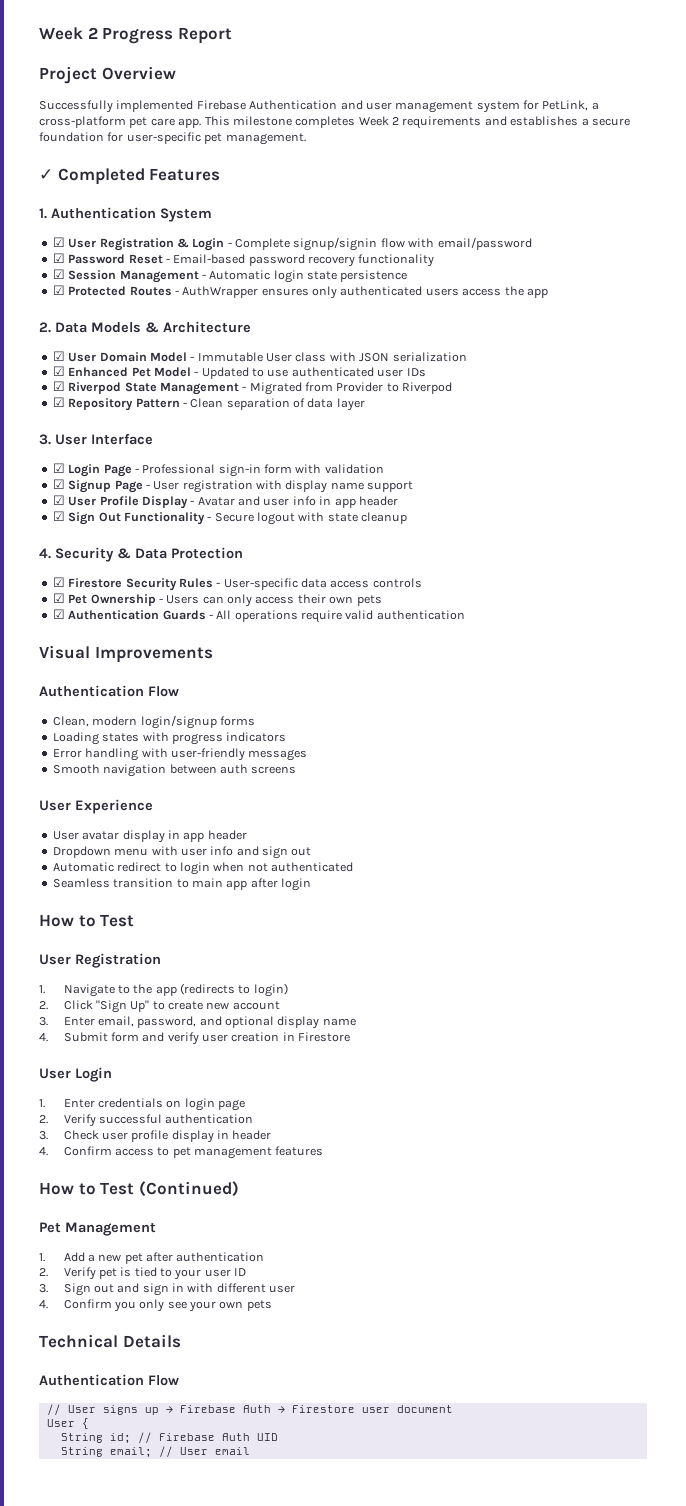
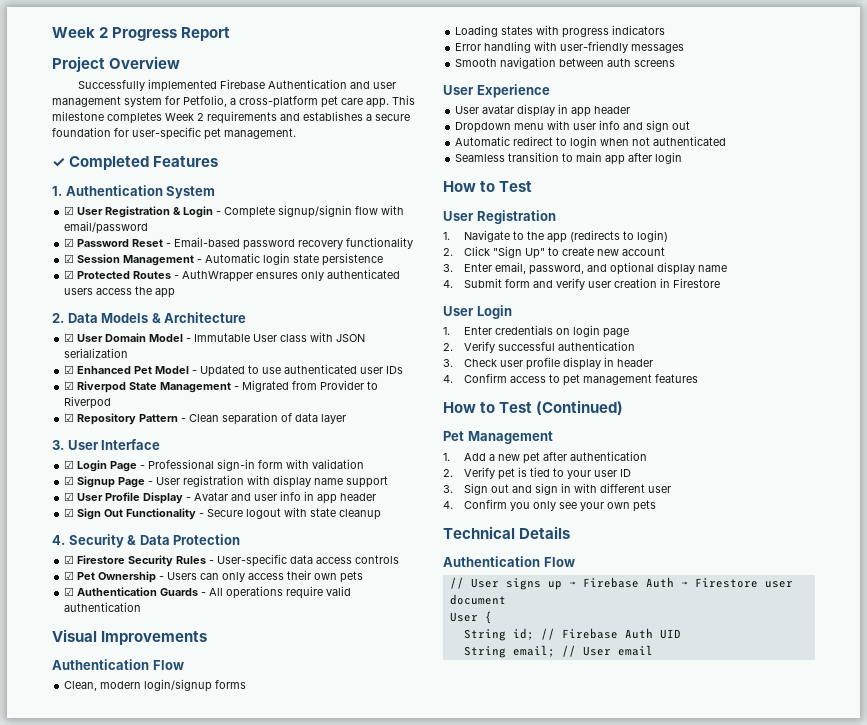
[542,100,589,111] PetLink, -> [183,95,227,107] Petfolio,

